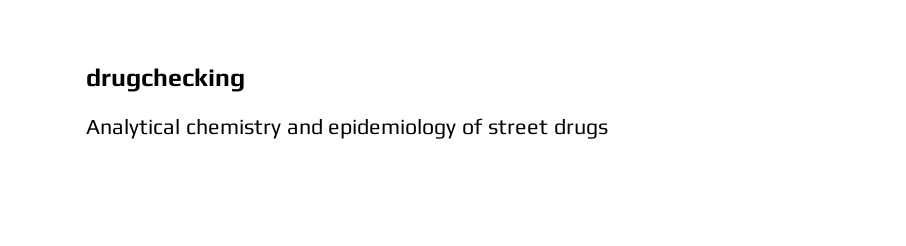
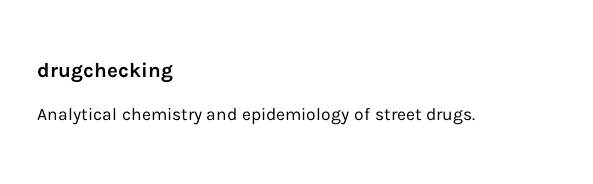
[553,118,608,139] drugs -> [426,108,476,125] drugs.

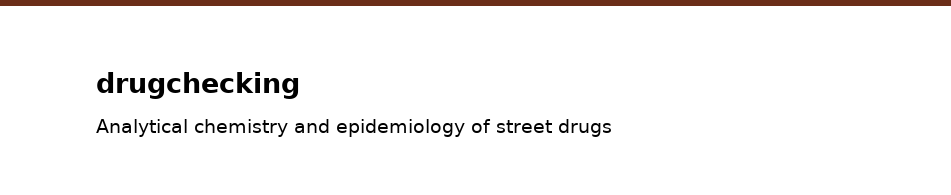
[426,108,476,125] drugs. -> [558,119,612,137] drugs

